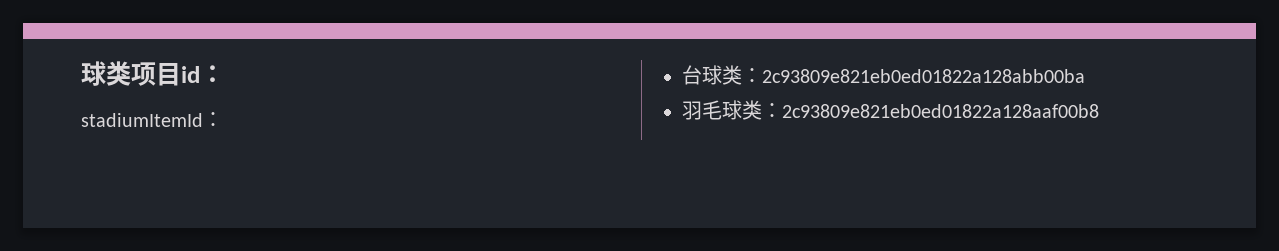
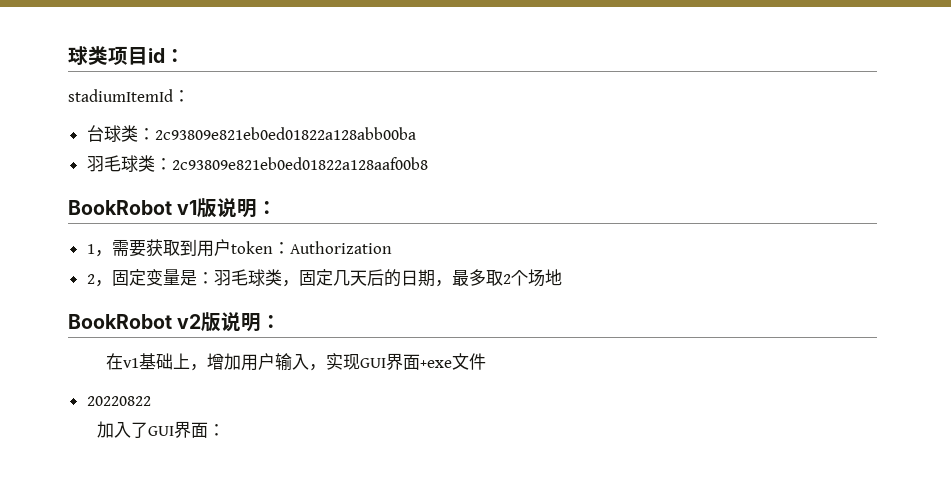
(1099, 111) none -> [68,198,278,218] [86,239,392,257] [86,269,562,287] [68,312,282,332] [105,353,486,371] [86,396,151,406] [96,421,225,438] // BookRobot v1版说明： // 1，需要获取到用户token：Authorization // 2，固定变量是：羽毛球类，固定几天后的日期，最多取2个场地 // BookRobot v2版说明： // 在v1基础上，增加用户输入，实现GUI界面+exe文件 // 20220822 // 加入了GUI界面：

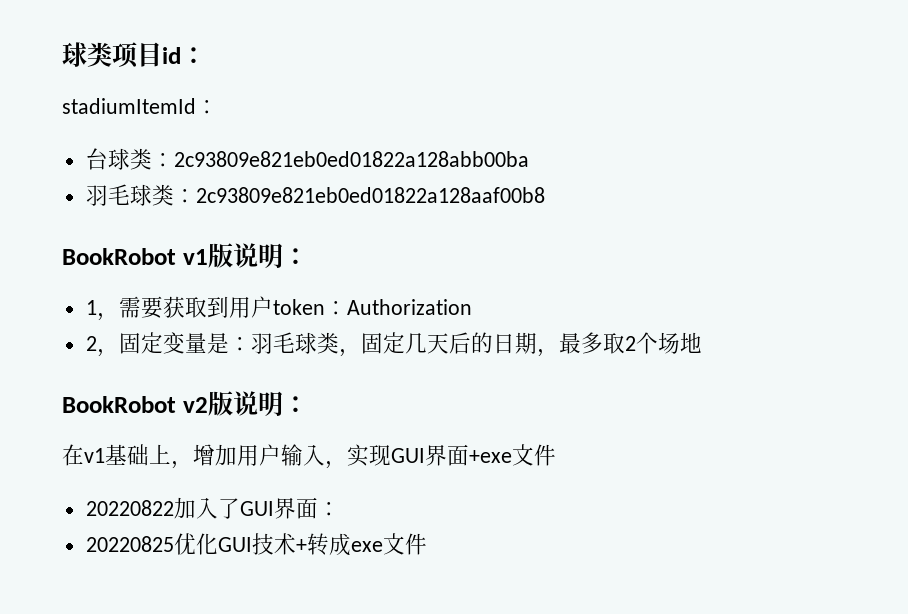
(151, 401) // -> (174, 508) none
(225, 430) none -> [85,533,427,556] // 20220825优化GUI技术+转成exe文件

